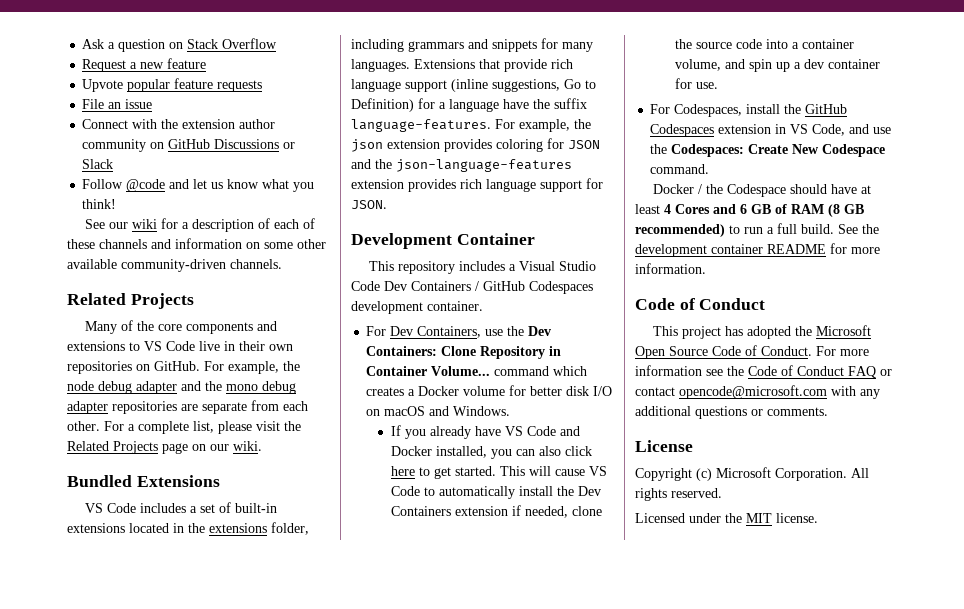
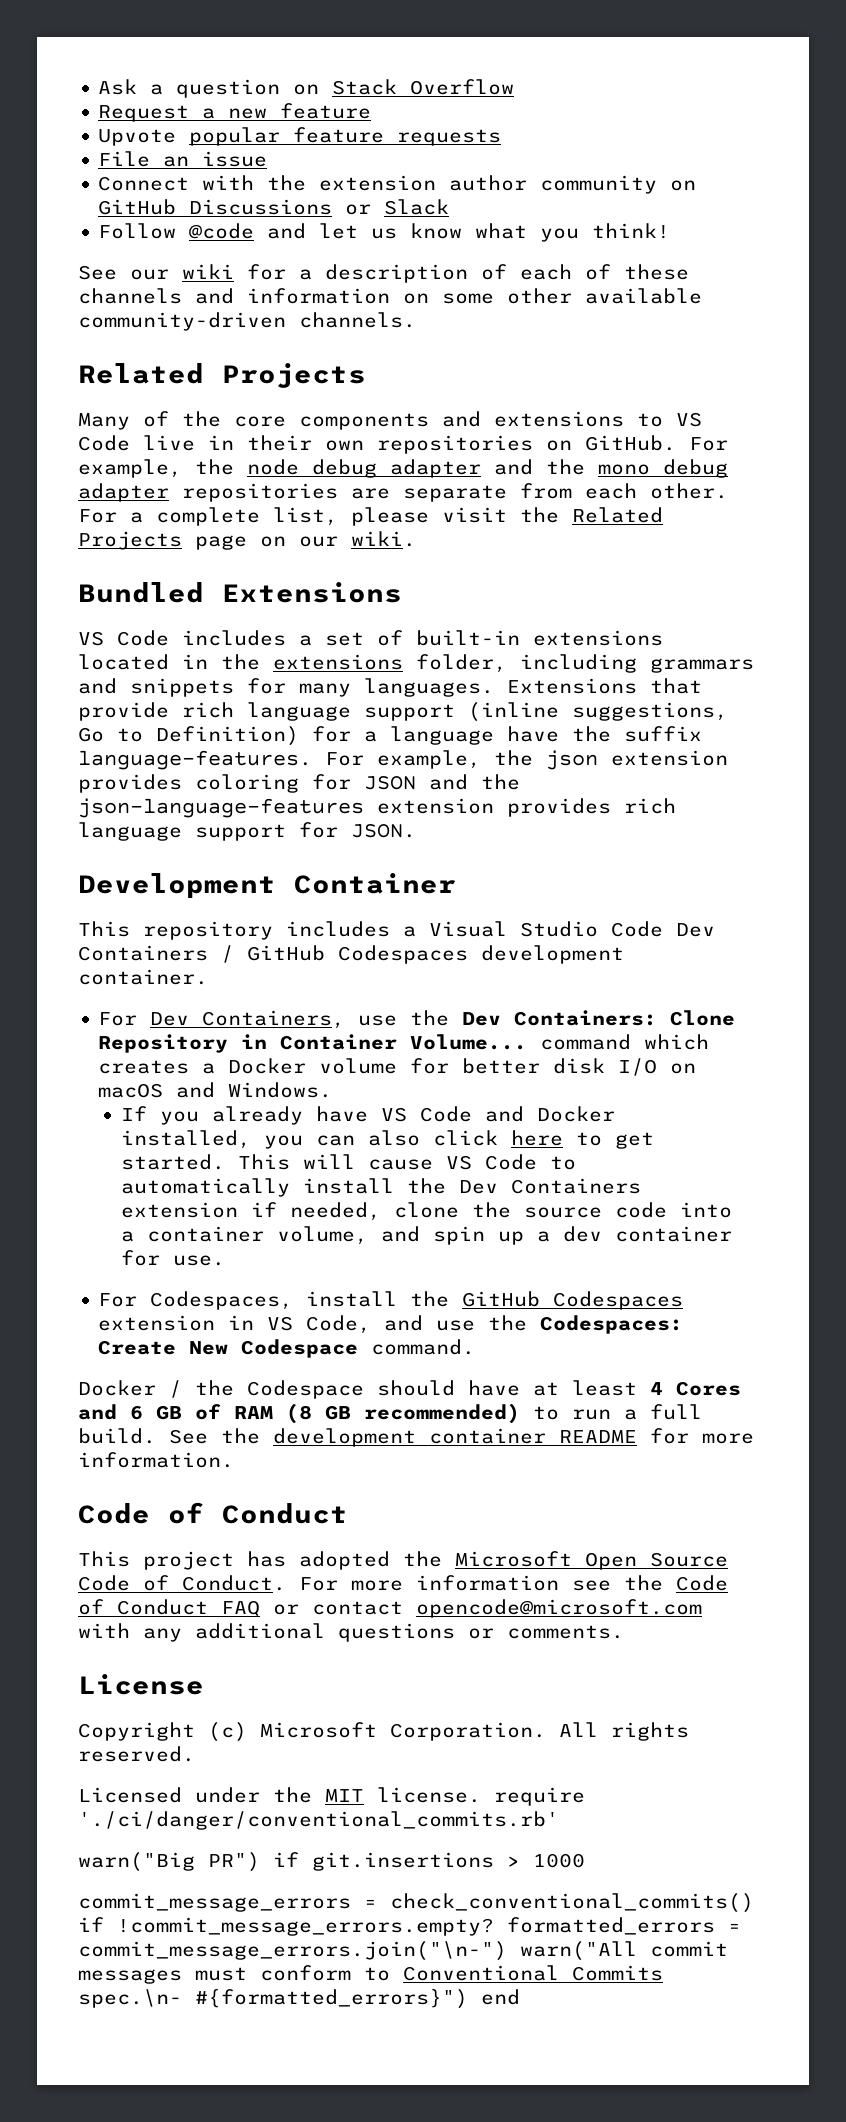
(818, 518) none -> [494,1787,585,1806] [78,1811,559,1830] [78,1852,585,1872] [78,1893,754,1913] [78,1917,741,1936] [78,1941,728,1961] [78,1965,663,1984] [78,1989,520,2009] require './ci/danger/conventional_commits.rb' // warn("Big PR") if git.insertions > 1000 // commit_message_errors = check_conventional_commits() if !commit_message_errors.empty? formatted_errors = commit_message_errors.join("\n-") warn("All commit messages must conform to Conventional Commits spec.\n- #{formatted_errors}") end

